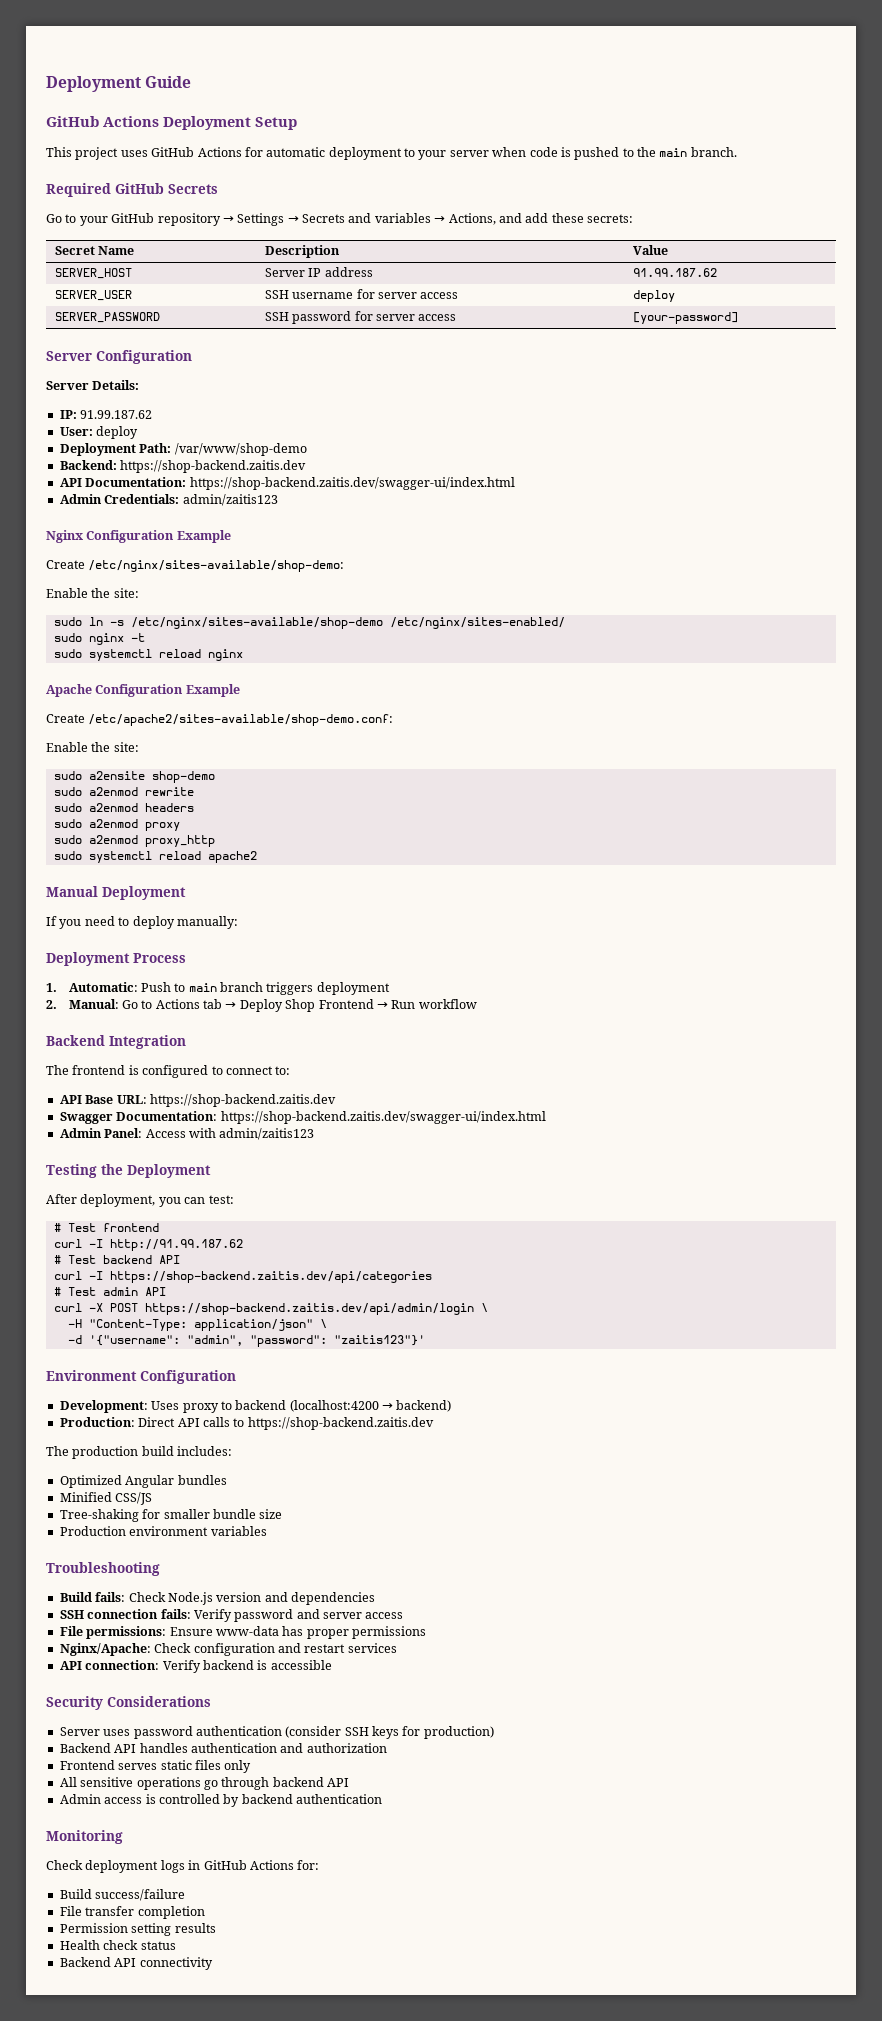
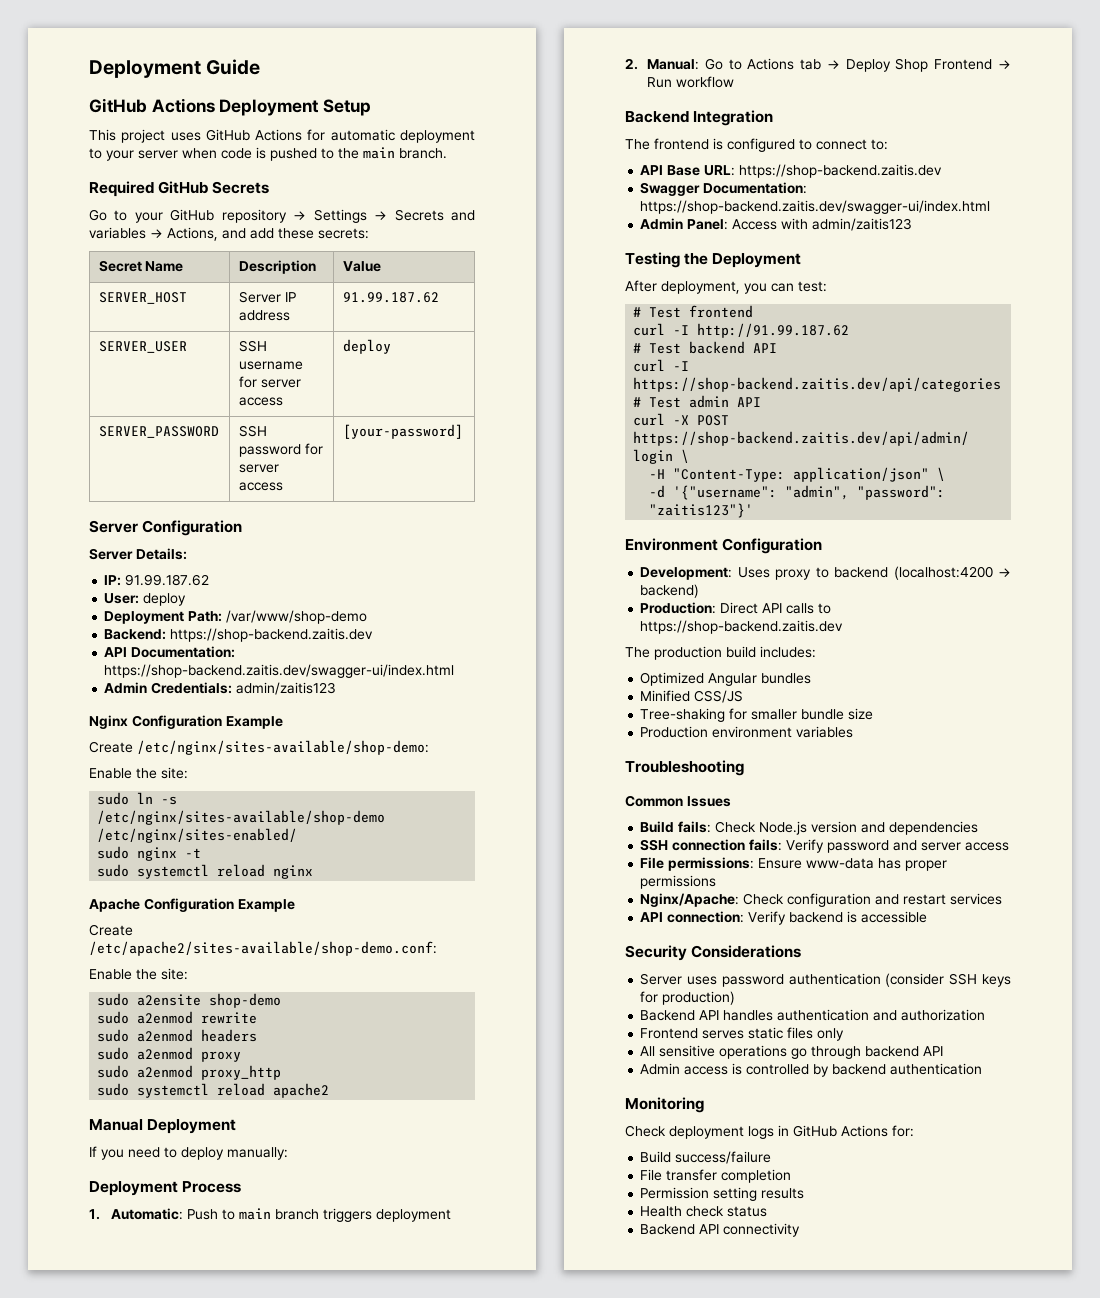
(160, 1569) none -> [625,795,731,807] // Common Issues

